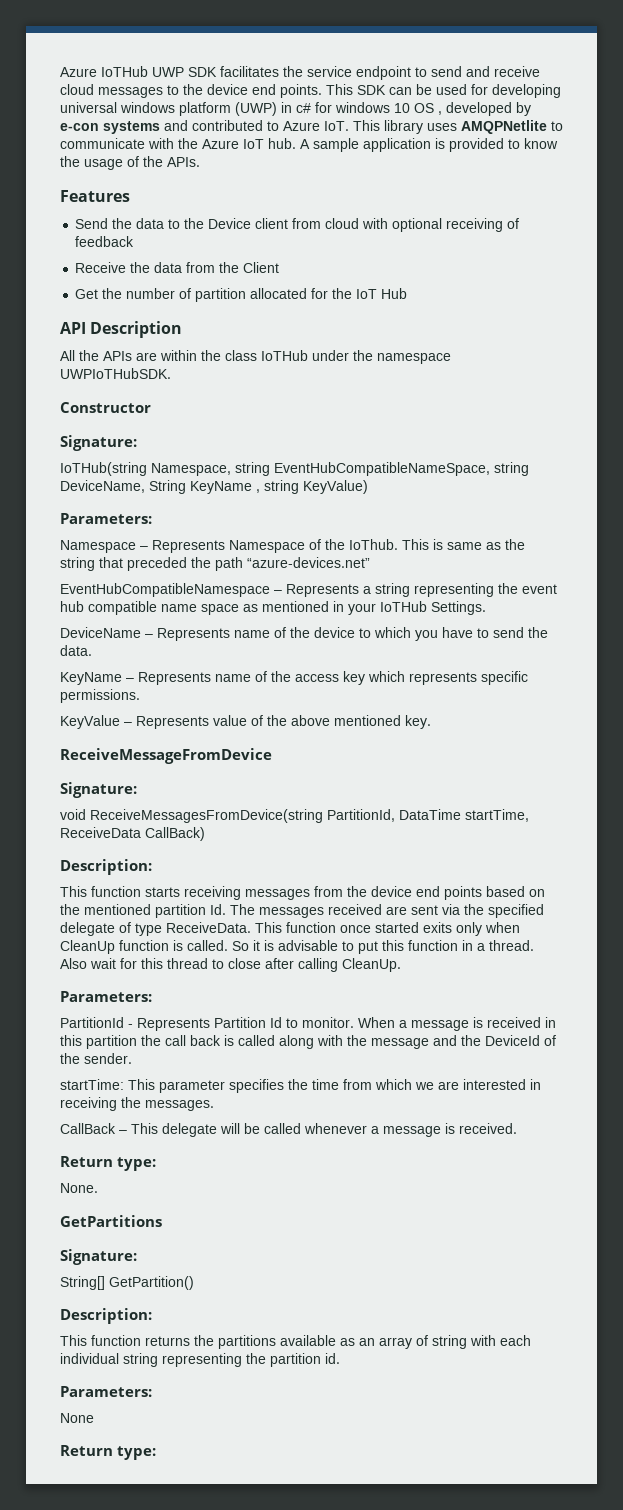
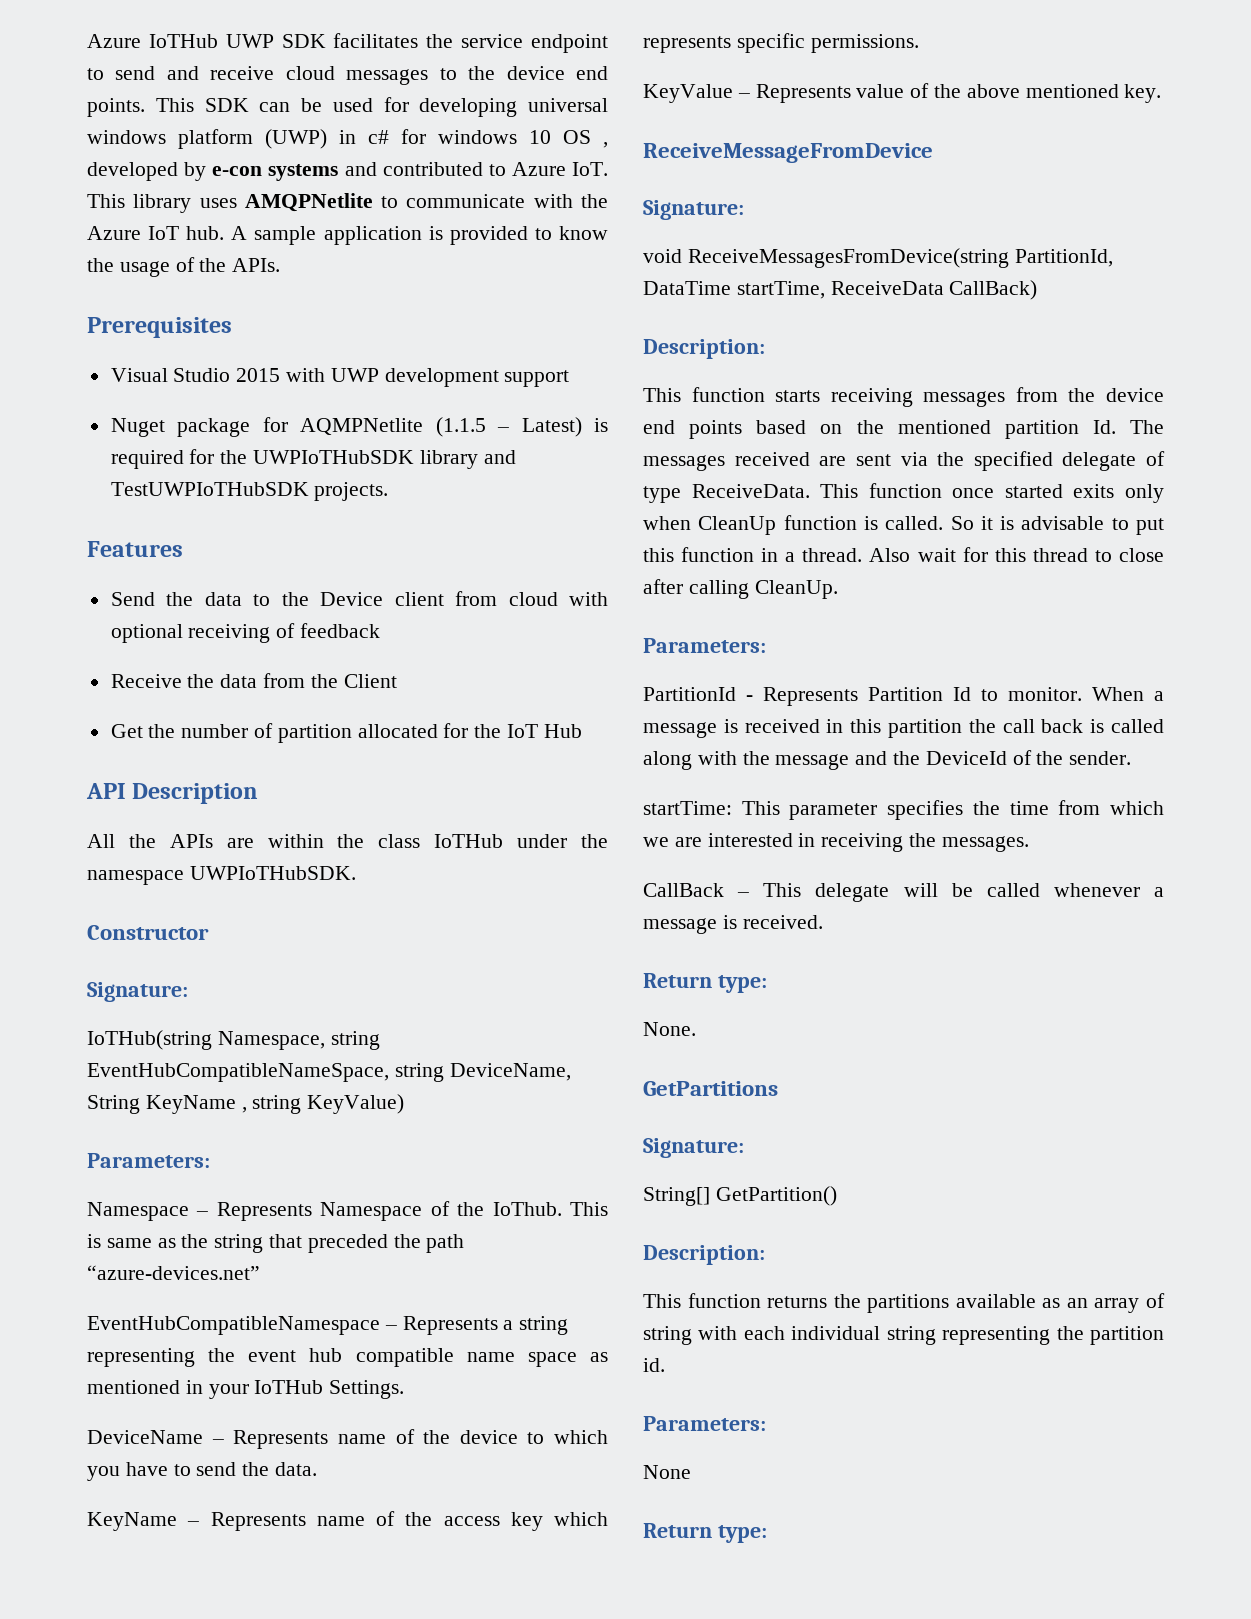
(200, 162) none -> [87,317,232,338] [110,368,570,387] [110,417,609,437] [110,449,516,469] [110,482,389,501] // Prerequisites // Visual Studio 2015 with UWP development support // Nuget package for AQMPNetlite (1.1.5 – Latest) is required for the UWPIoTHubSDK library and TestUWPIoTHubSDK projects.

